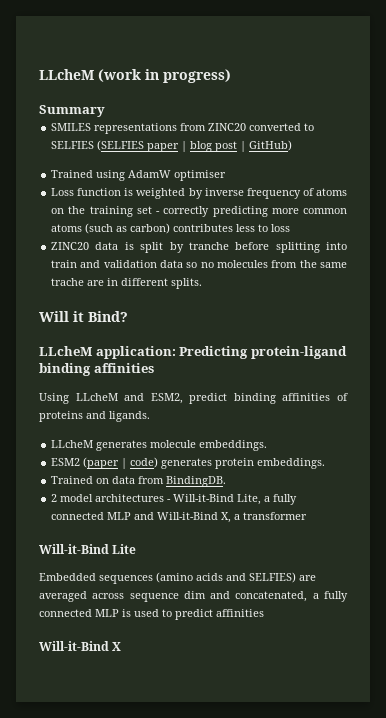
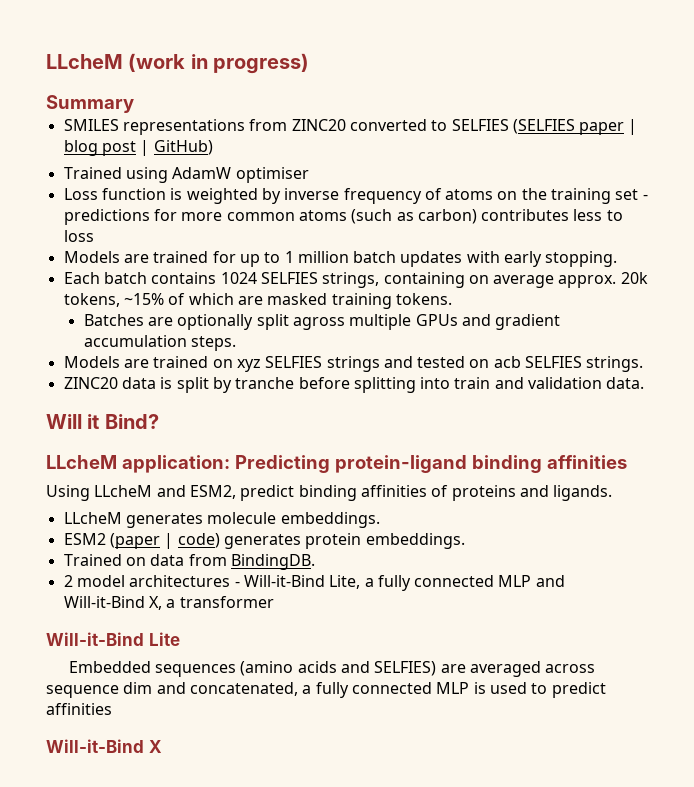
[163,206,268,217] correctly predicting -> [63,209,177,225] predictions for
(291, 228) none -> [63,251,618,267] [63,272,648,288] [63,293,452,309] [83,314,561,330] [83,335,236,351] [63,356,644,372] // Models are trained for up to 1 million batch updates with early stopping. // Each batch contains 1024 SELFIES strings, containing on average approx. 20k tokens, ~15% of which are masked training tokens. // Batches are optionally split agross multiple GPUs and gradient accumulation steps. // Models are trained on xyz SELFIES strings and tested on acb SELFIES strings.
[160,260,347,268] [51,278,203,289] data so no molecules from the same trache are in different splits. -> [606,377,645,389] data.

